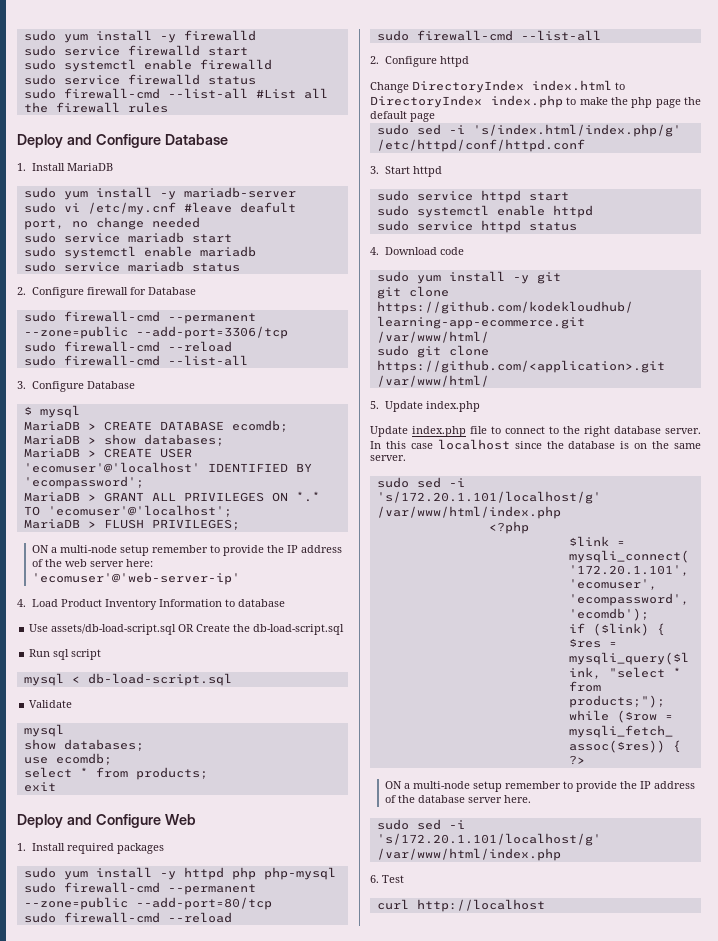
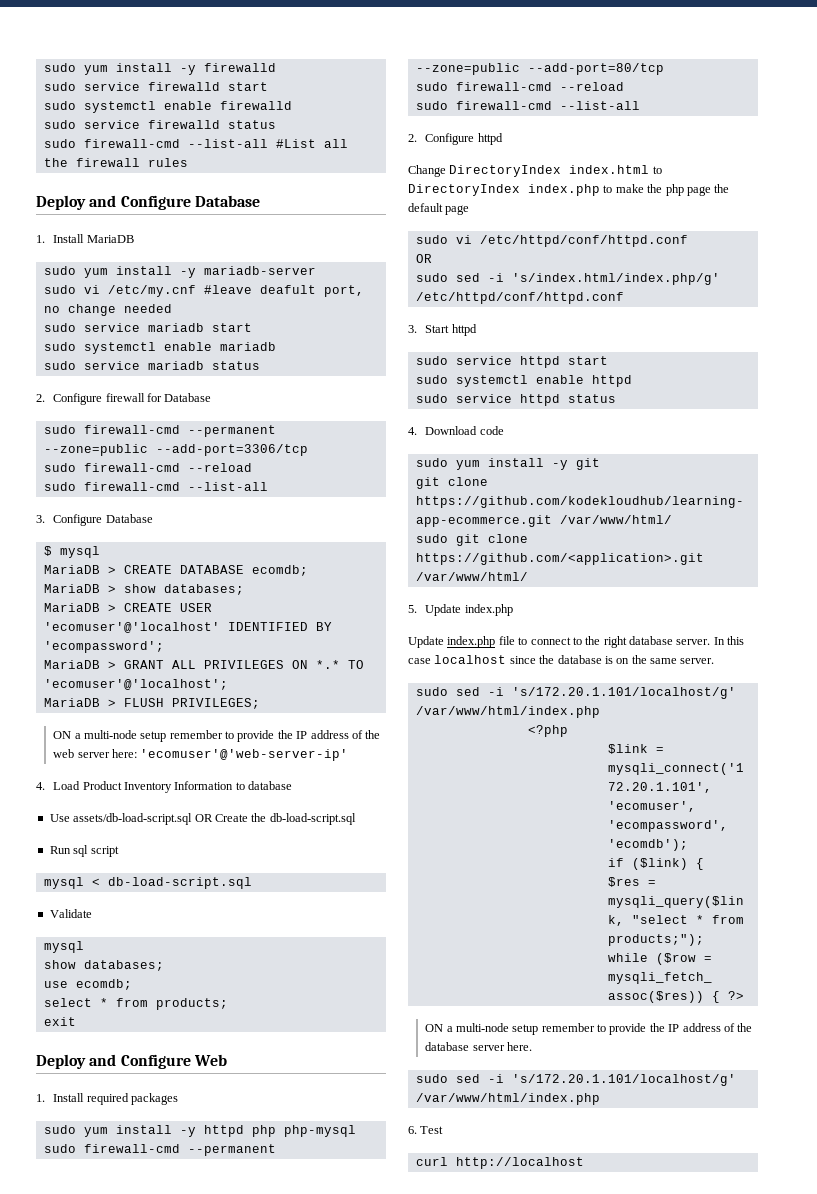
(435, 117) none -> [415,235,688,247] [415,254,432,263] // sudo vi /etc/httpd/conf/httpd.conf // OR

